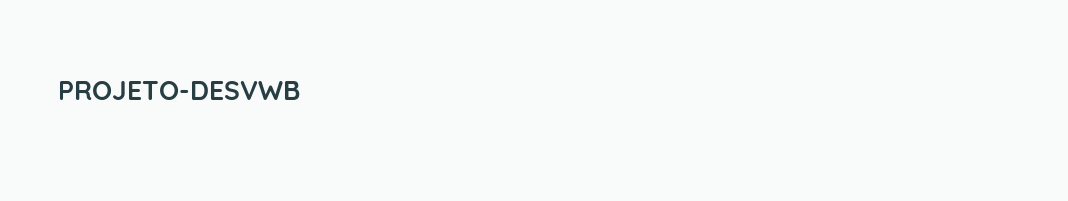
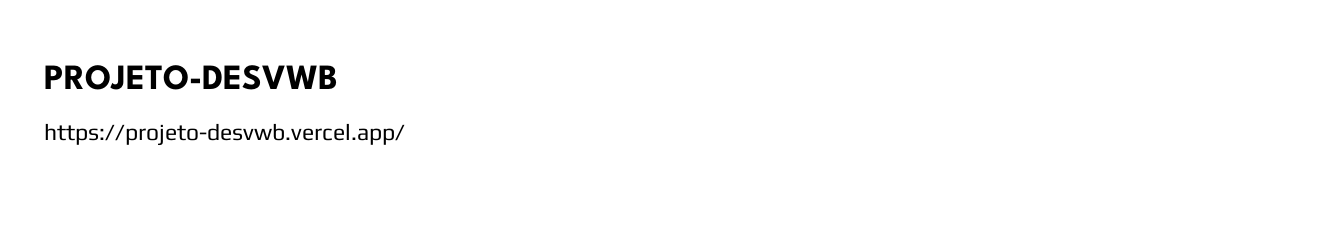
(300, 90) none -> [44,123,405,146] // https://projeto-desvwb.vercel.app/

